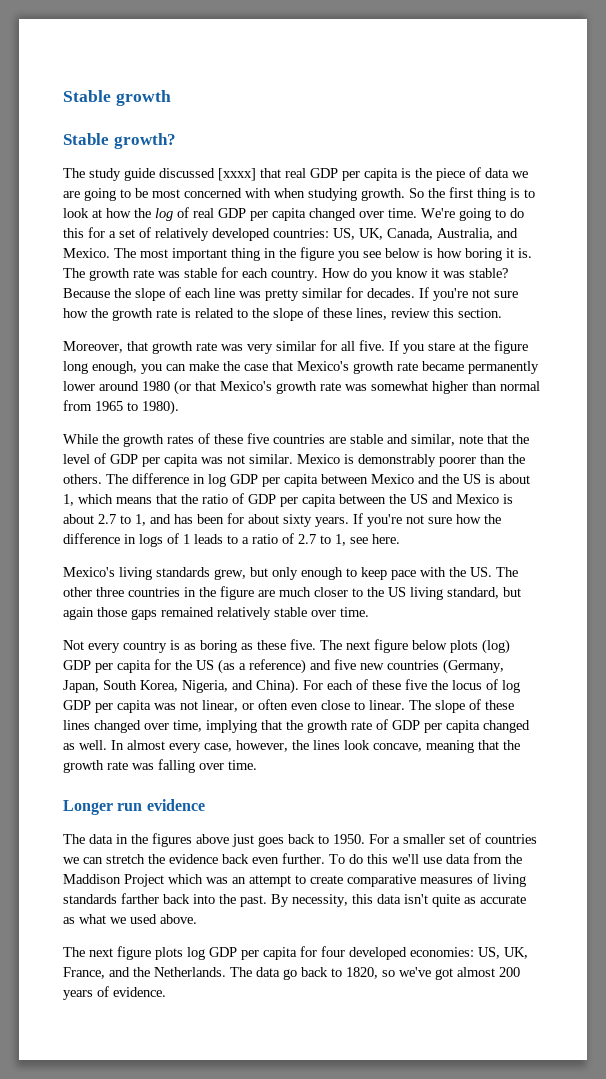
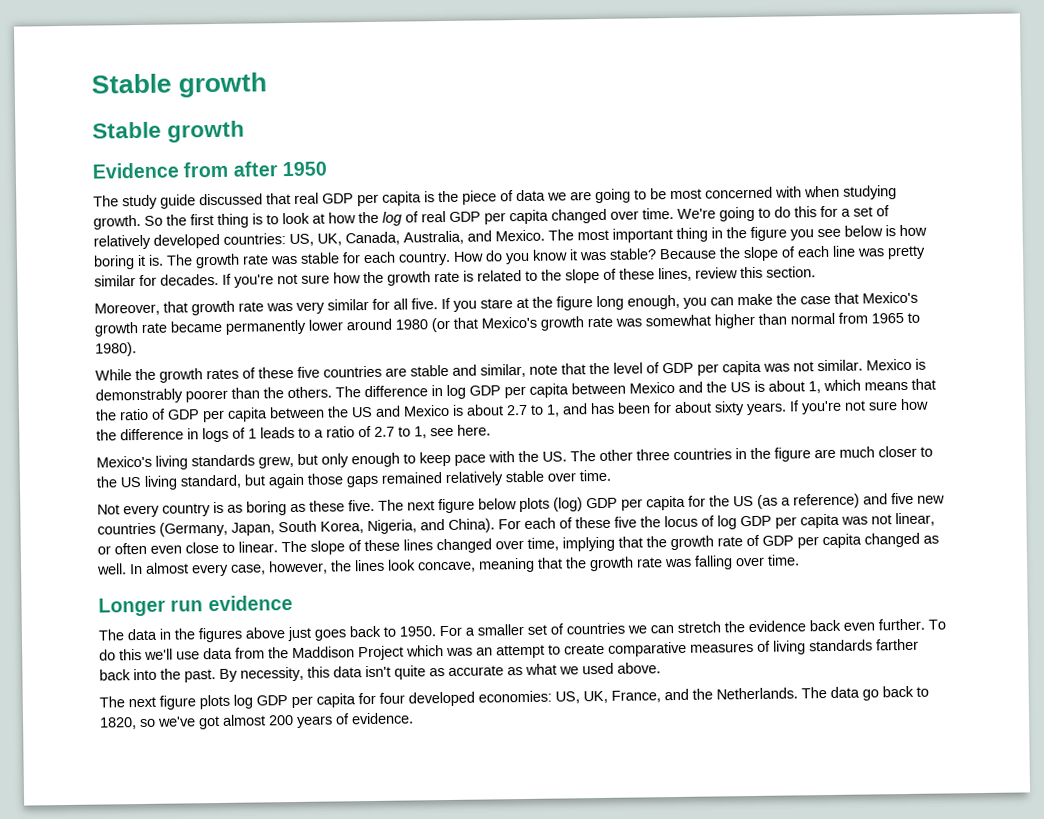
[113,133,176,149] growth? -> [167,120,246,143] [92,161,327,179] growth // Evidence from after 1950
[218,168,256,181] [xxxx] -> (263, 199) none

